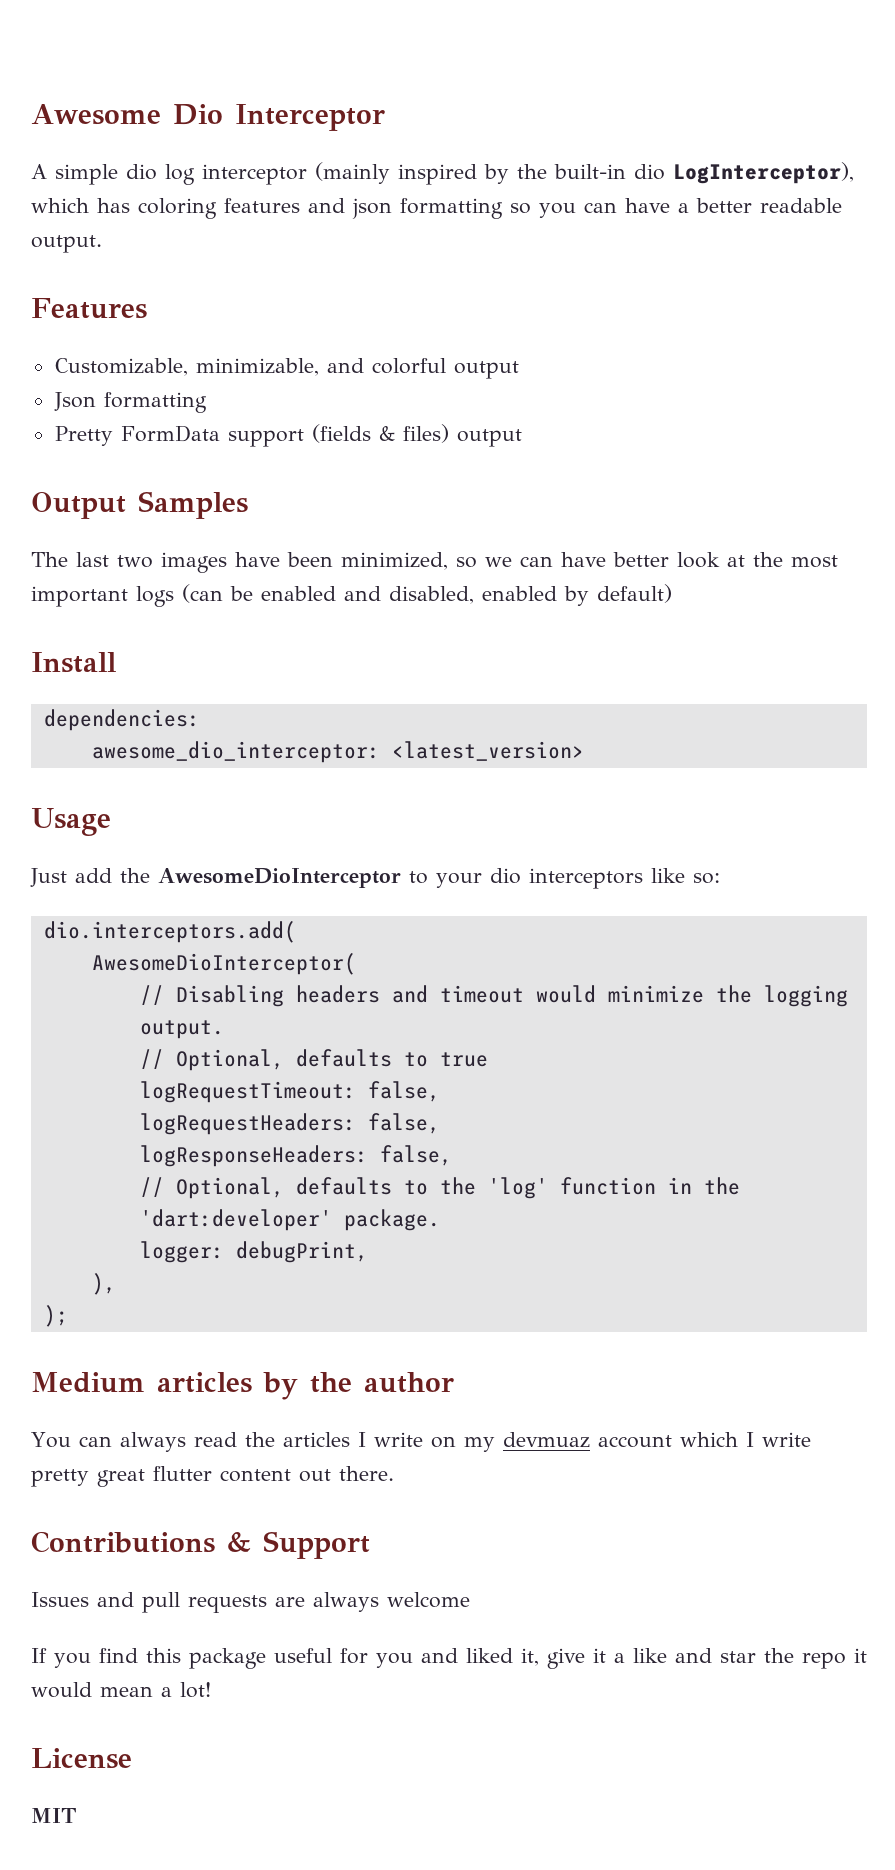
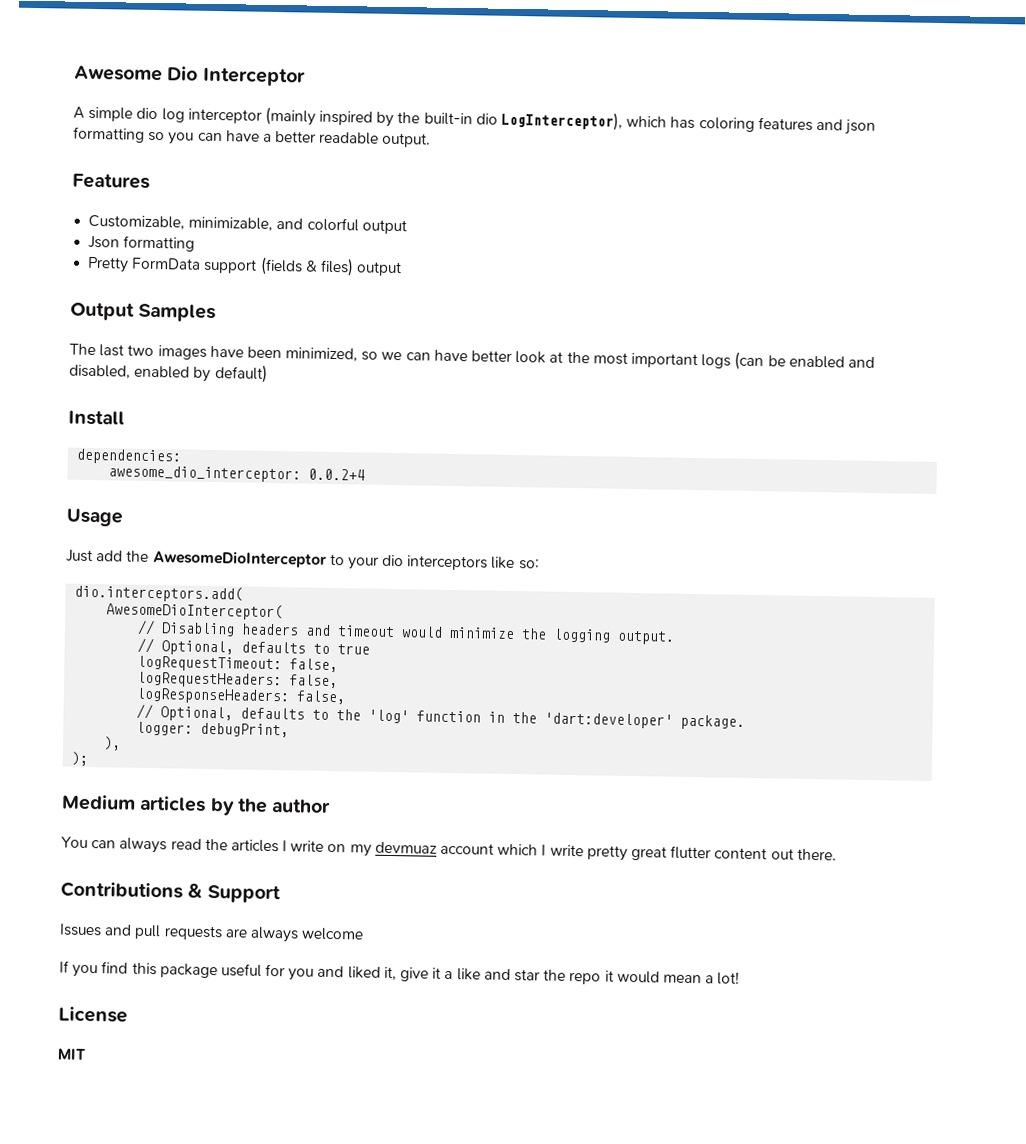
[391,741,584,761] <latest_version> -> [308,468,366,481] 0.0.2+4

